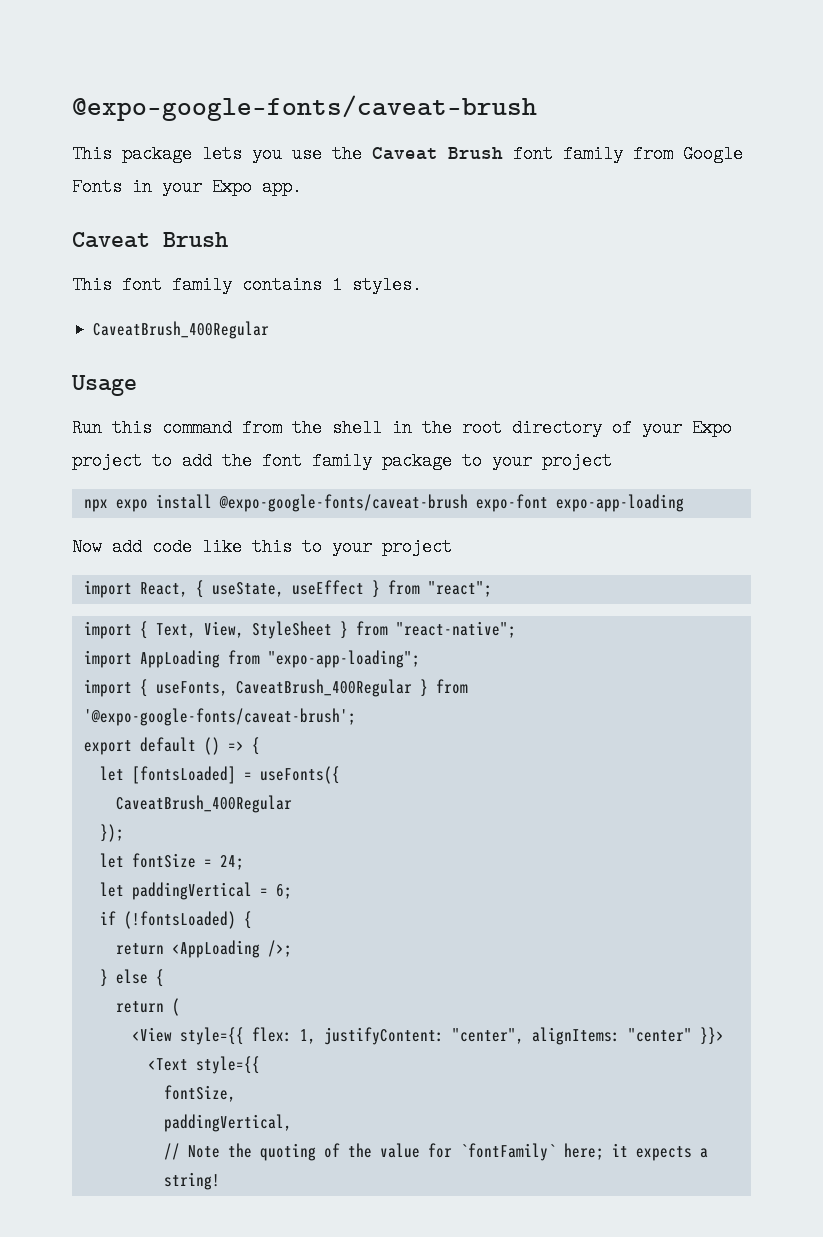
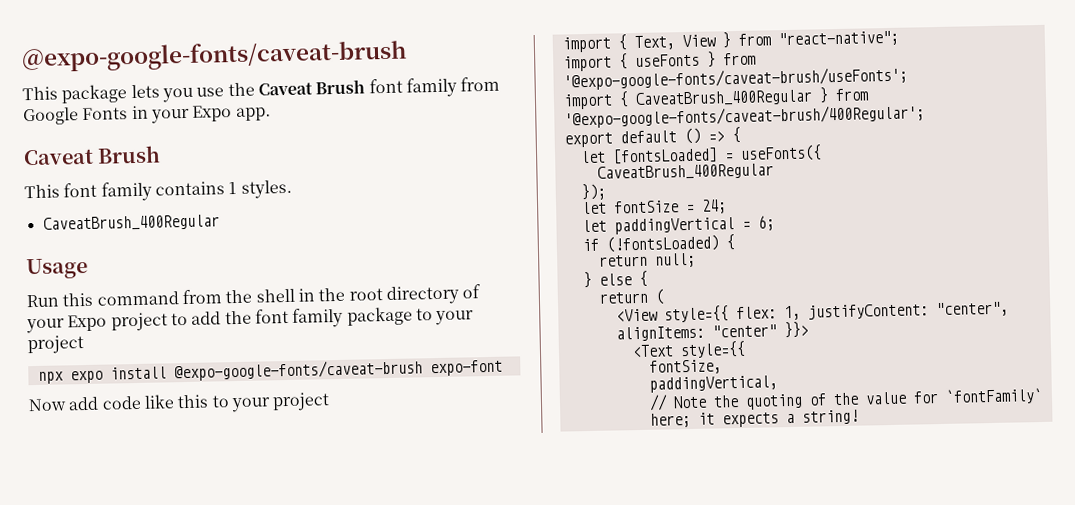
[555,494,684,512] expo-app-loading -> (503, 368) none
[83,580,492,598] // import React, { useState, useEffect } from "react"; -> (331, 402) none
[203,621,332,639] View, StyleSheet -> [681,34,716,48] View
[139,650,420,668] [83,679,228,697] AppLoading from "expo-app-loading"; // import { useFonts, -> [618,51,756,70] [562,66,908,91] [562,91,629,110] { useFonts } from '@expo-google-fonts/caveat-brush/useFonts'; // import {
[83,708,356,726] '@expo-google-fonts/caveat-brush'; -> [563,104,925,129] '@expo-google-fonts/caveat-brush/400Regular';
[171,940,292,958] <AppLoading />; -> [654,252,696,268] null;

